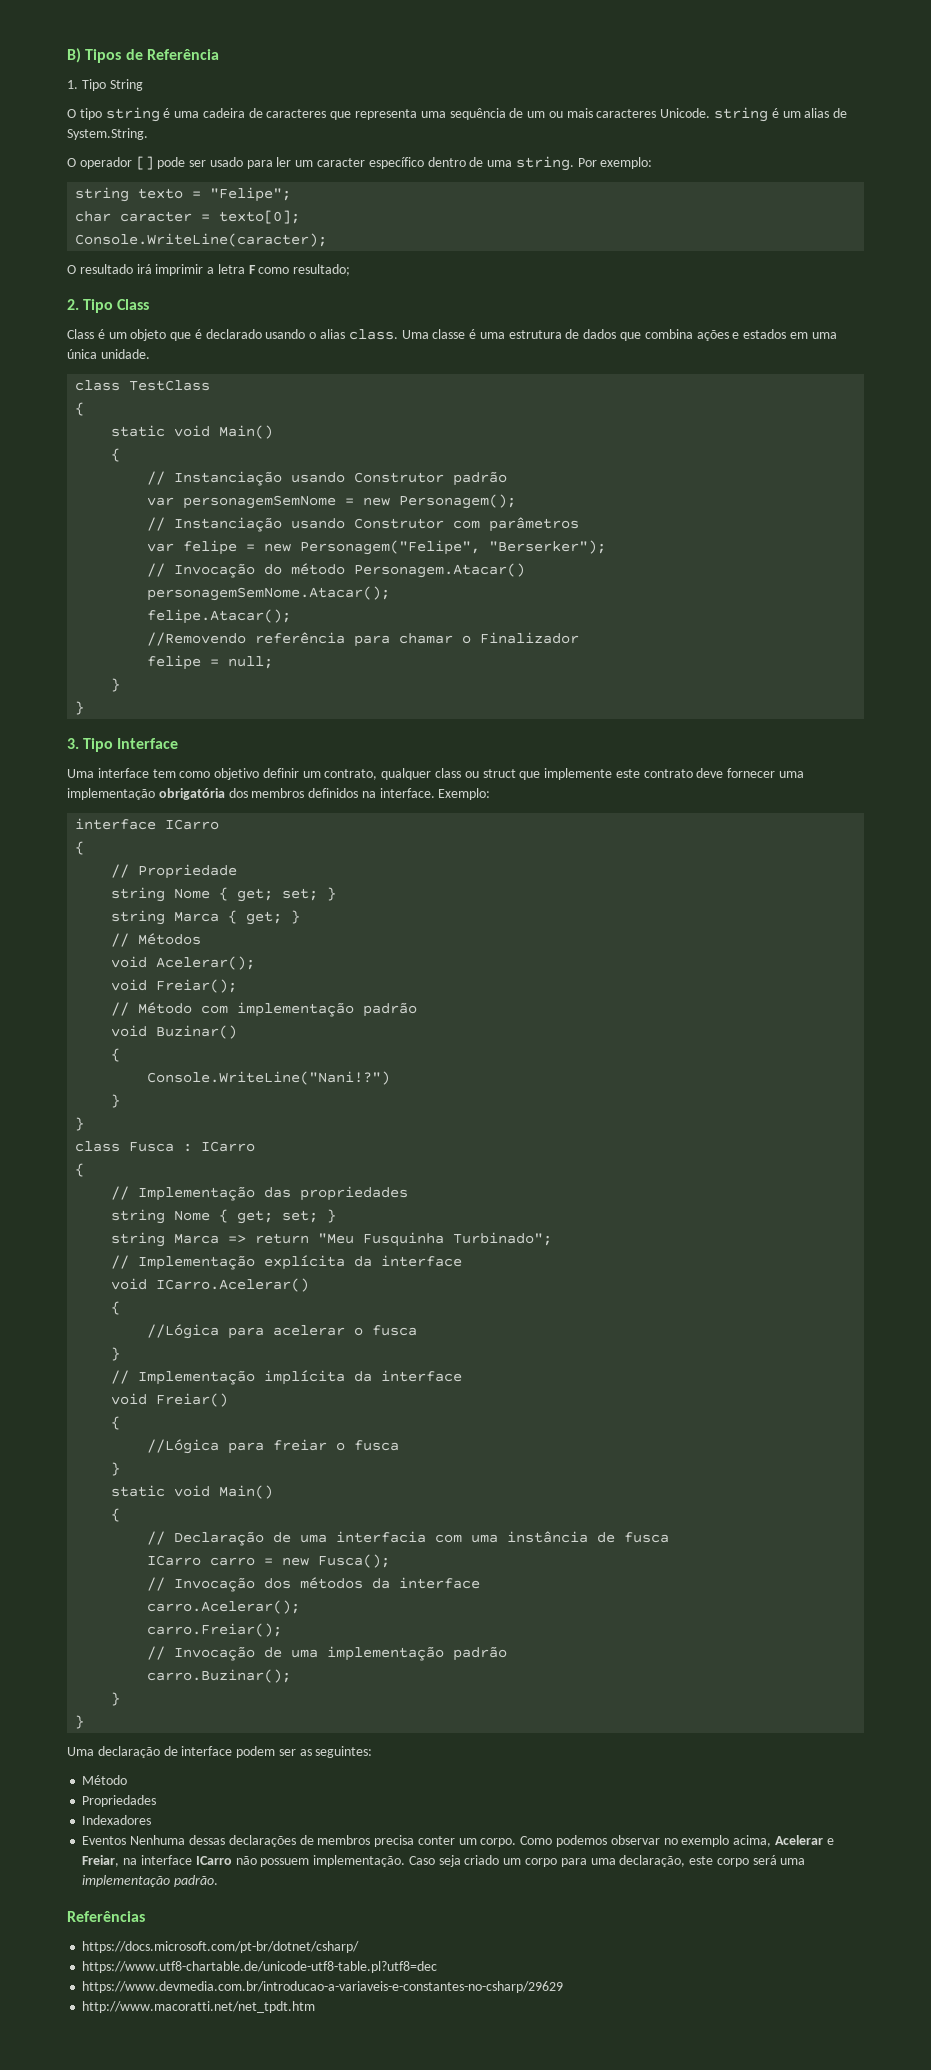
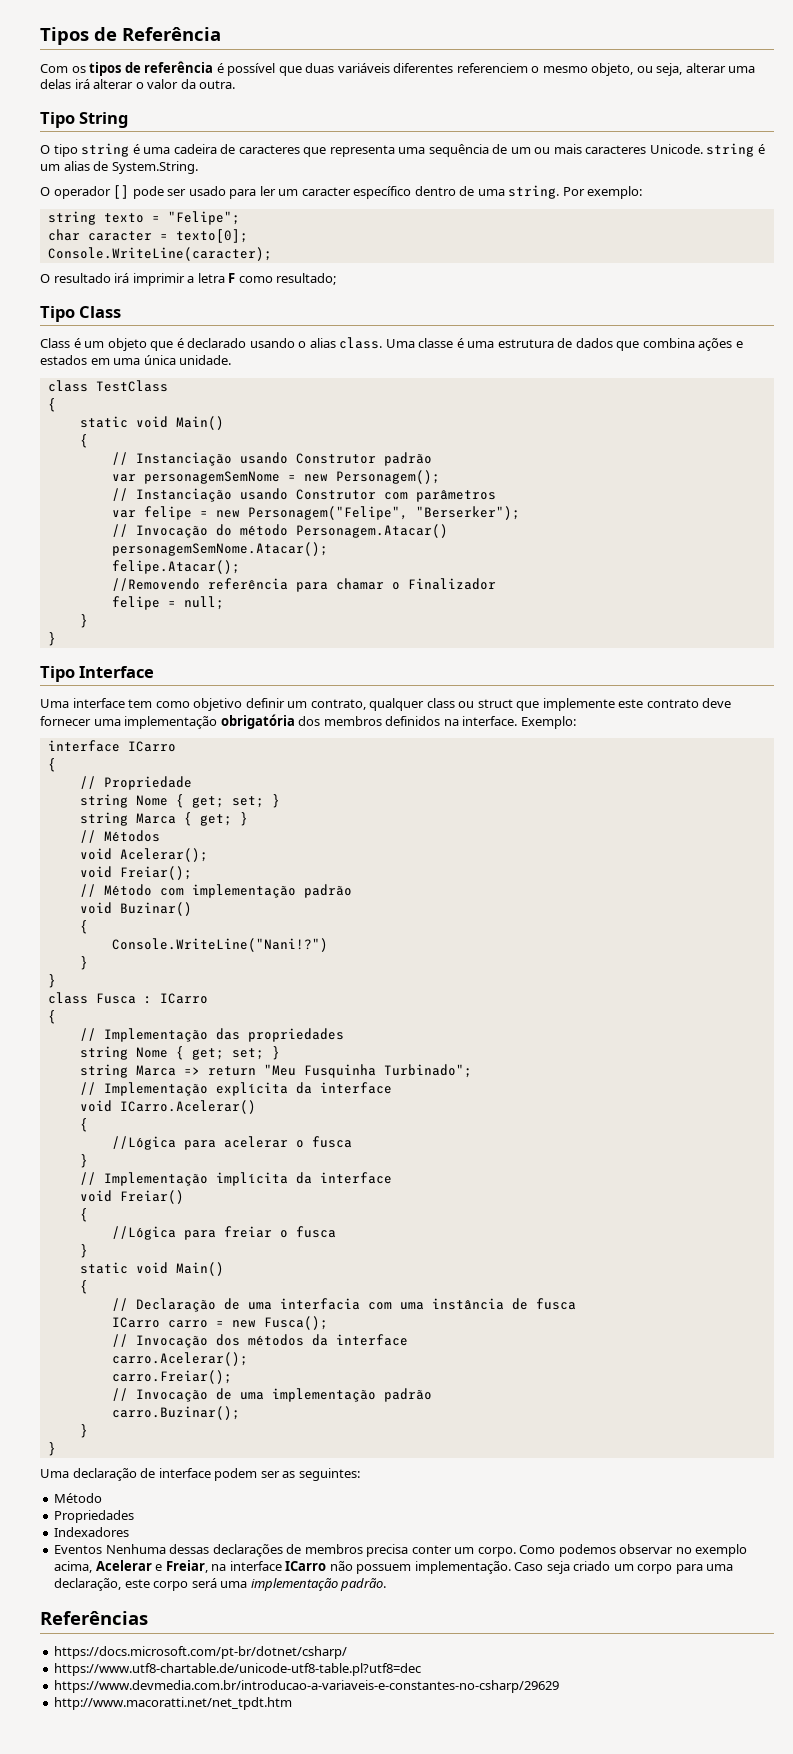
[67,48,81,63] B) -> (40, 36) none
[67,80,78,89] 1. -> [40,61,756,76] [40,79,236,89] Com os tipos de referência é possível que duas variáveis diferentes referenciem o mesmo objeto, ou seja, alterar uma delas irá alterar o valor da outra. //
[67,299,79,310] 2. -> (337, 279) none
[67,738,79,749] 3. -> (56, 639) none

